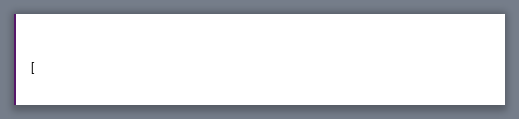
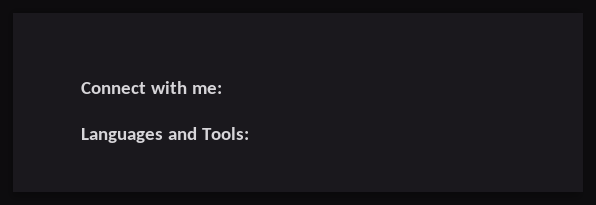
[31,62,35,74] [ -> [81,81,223,94] [81,127,250,143] Connect with me: // Languages and Tools:

